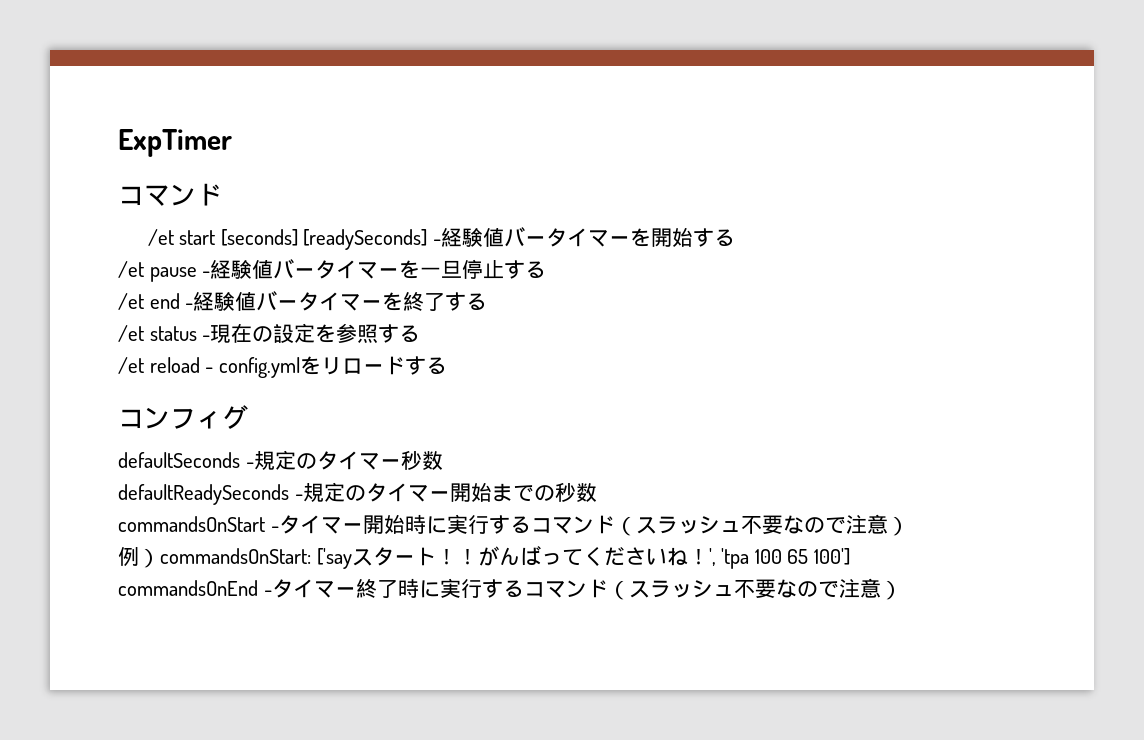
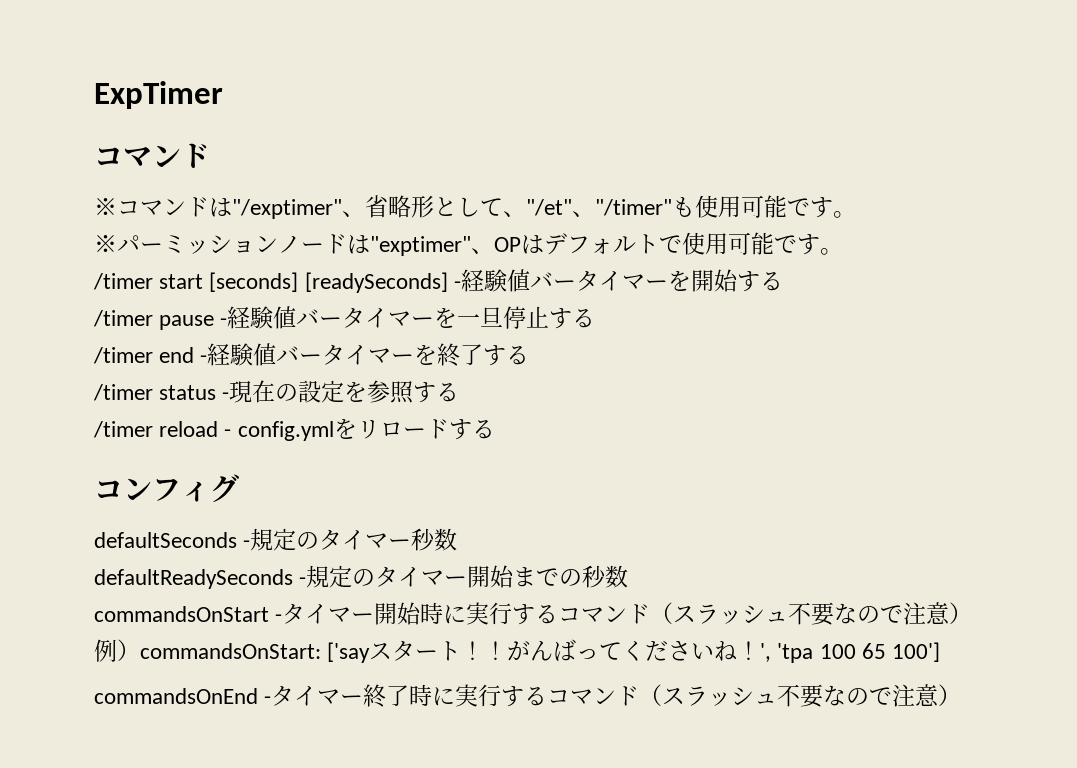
[147,229,174,246] /et -> [94,195,856,219] [94,232,843,256] [93,273,153,290] ※コマンドは"/exptimer"、省略形として、"/et"、"/timer"も使用可能です。 // ※パーミッションノードは"exptimer"、OPはデフォルトで使用可能です。 // /timer
[118,261,144,278] /et -> [93,310,153,327] /timer
[118,293,144,310] /et -> [93,347,153,364] /timer
[118,325,144,342] /et -> [93,384,153,401] /timer
[118,357,144,374] /et -> [93,421,153,438] /timer

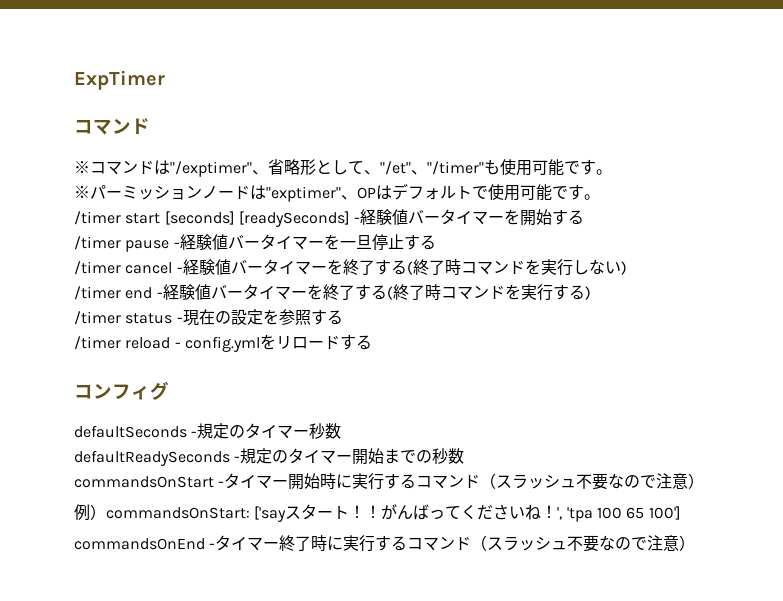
(596, 318) none -> [74,259,627,276] // /timer cancel -経験値バータイマーを終了する(終了時コマンドを実行しない)
(530, 355) none -> [386,284,591,301] (終了時コマンドを実行する)

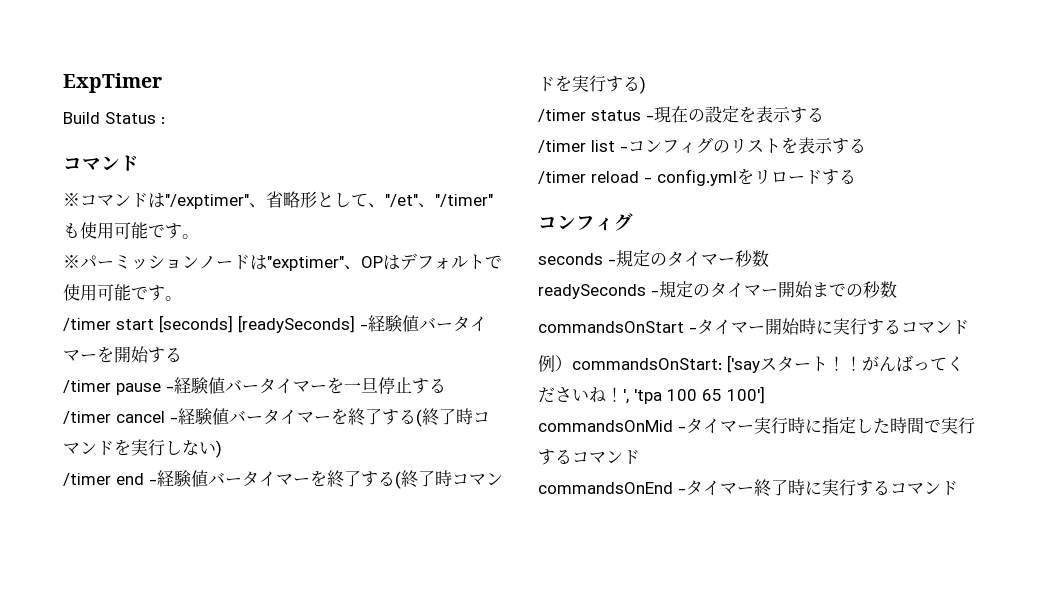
(165, 80) none -> [63,112,165,124] // Build Status :
[278,309,311,325] 参照 -> [756,106,824,123] [538,137,833,154] 表示する // /timer list -コンフィグのリストを表示
[74,425,187,438] defaultSeconds -> [538,253,603,265] seconds
[74,450,230,466] defaultReadySeconds -> [538,284,646,299] readySeconds
[480,473,705,490] （スラッシュ不要なので注意） -> (969, 327) none
(681, 513) none -> [538,417,975,434] [538,449,640,465] // commandsOnMid -タイマー実行時に指定した時間で実行するコマンド
[471,535,696,552] （スラッシュ不要なので注意） -> (958, 488) none

